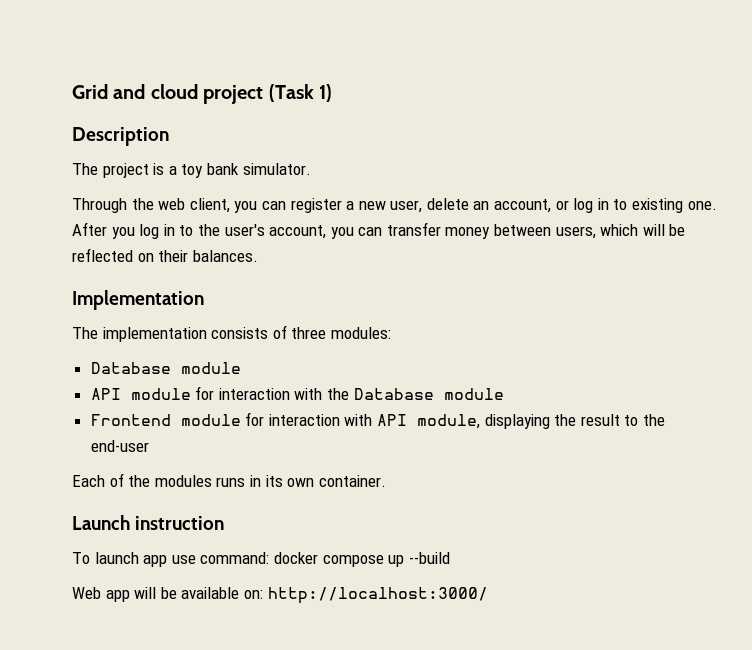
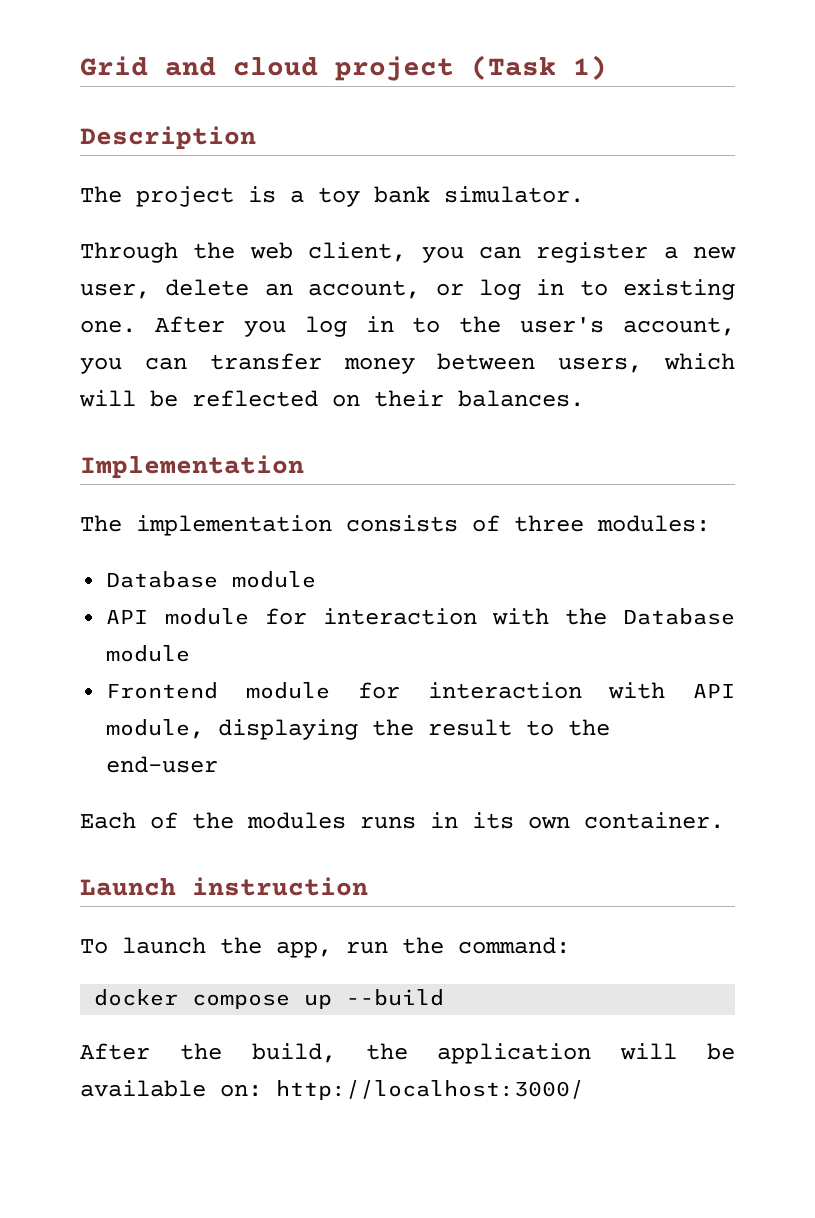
[143,555,196,567] app use -> [220,937,444,958] the app, run the
(270, 558) none -> (570, 945) //
[72,587,130,602] Web app -> [80,1043,592,1064] After the build, the application

